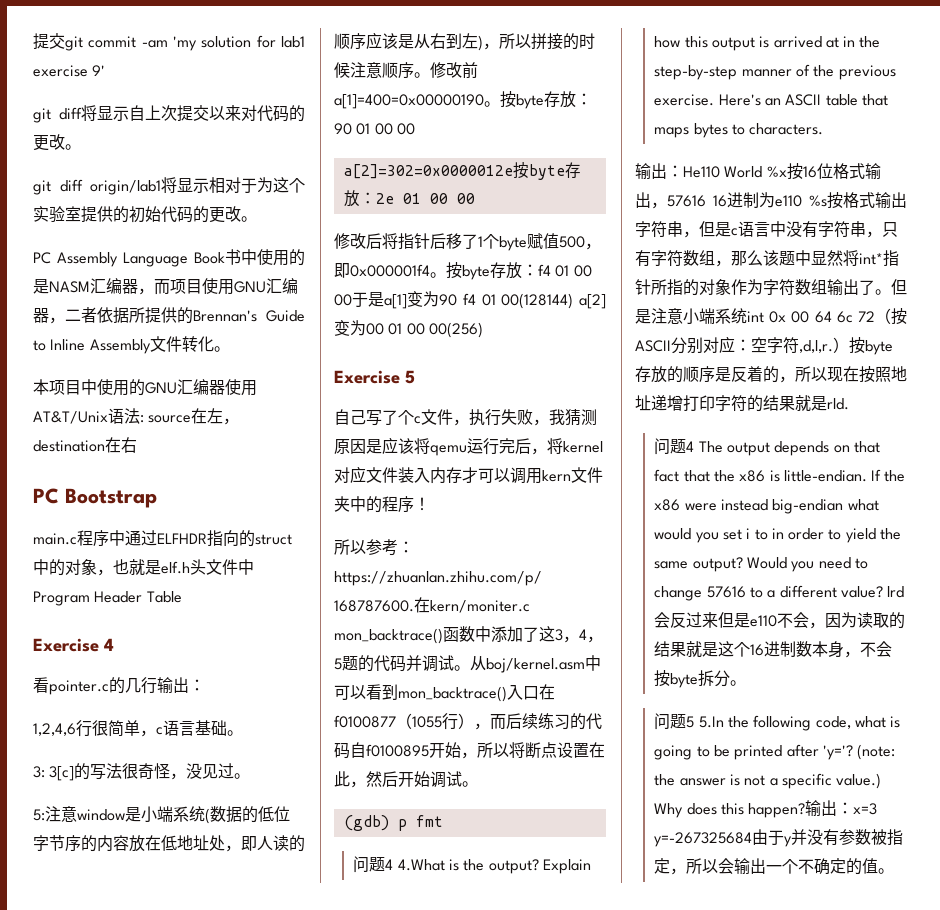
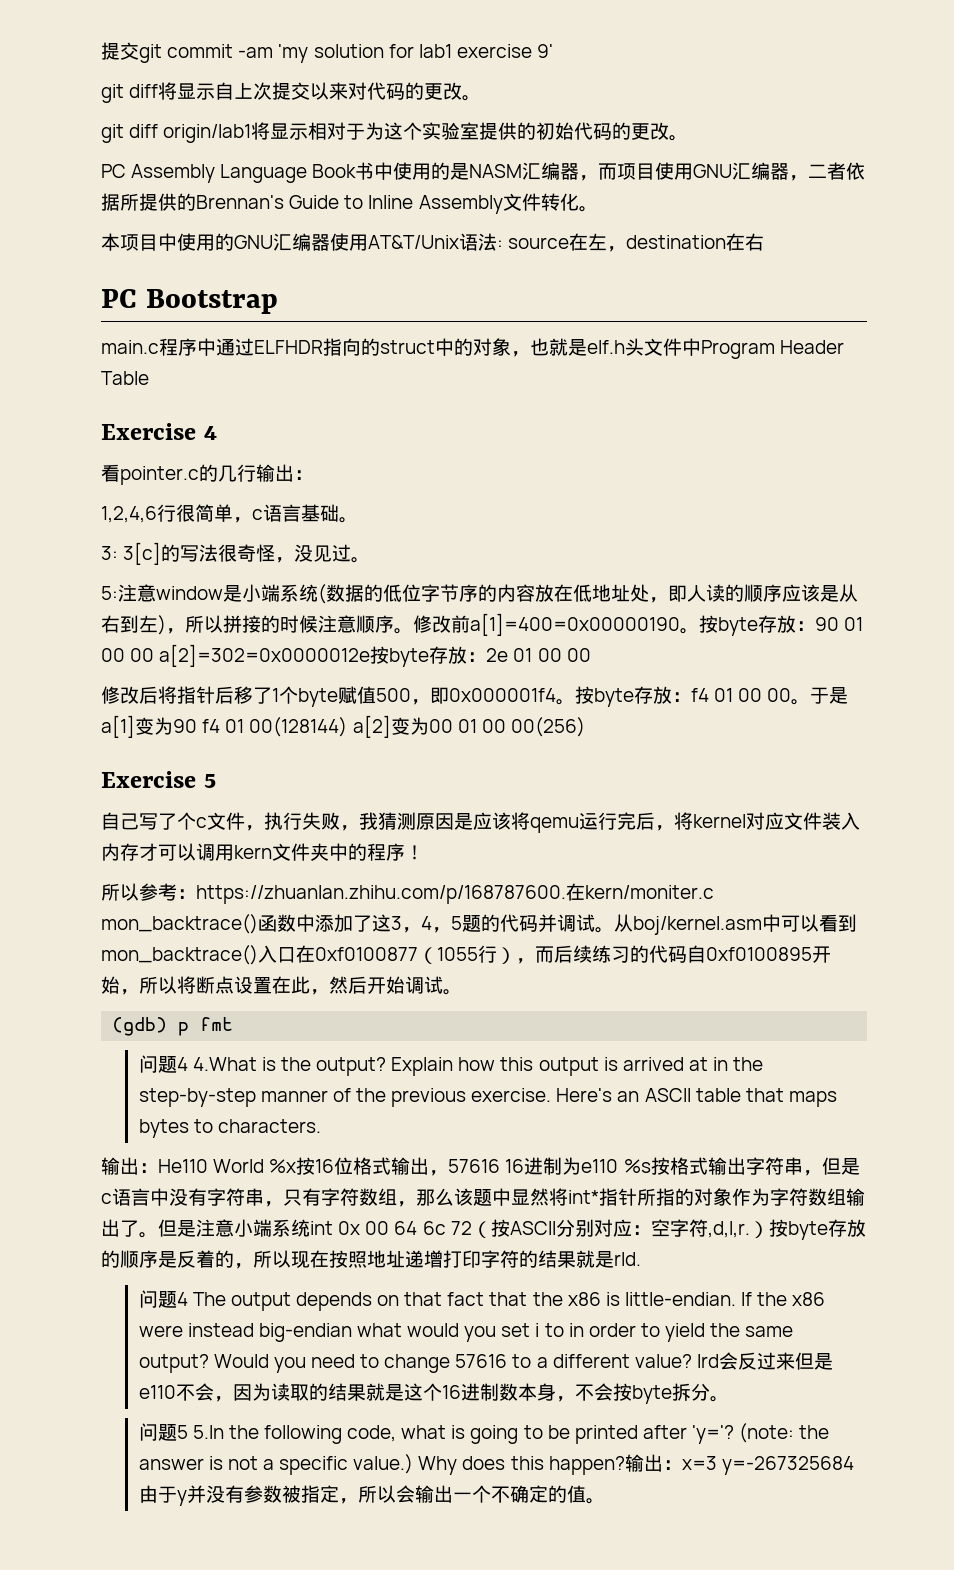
(415, 129) // -> (155, 655) none
(352, 300) none -> [791,699,811,705] 。
[334,715,396,728] f0100877 -> [315,947,418,961] 0xf0100877
[366,744,429,757] f0100895 -> [706,947,812,961] 0xf0100895

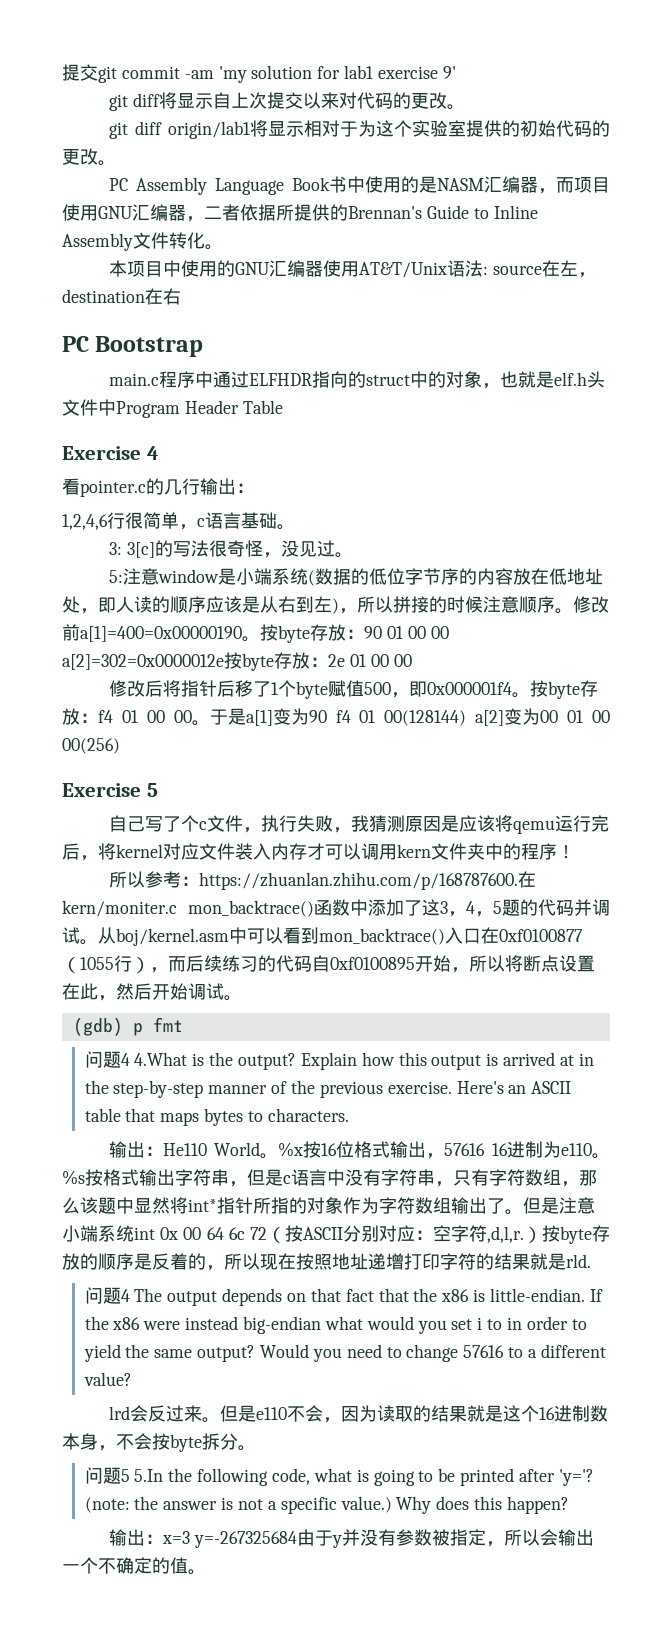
(265, 1166) none -> [260,1153,279,1159] 。
(619, 1166) none -> [592,1153,610,1159] 。
(692, 1361) none -> (132, 1379) //
(795, 1361) none -> [201,1417,220,1423] 。
(625, 1465) none -> (570, 1505) //

